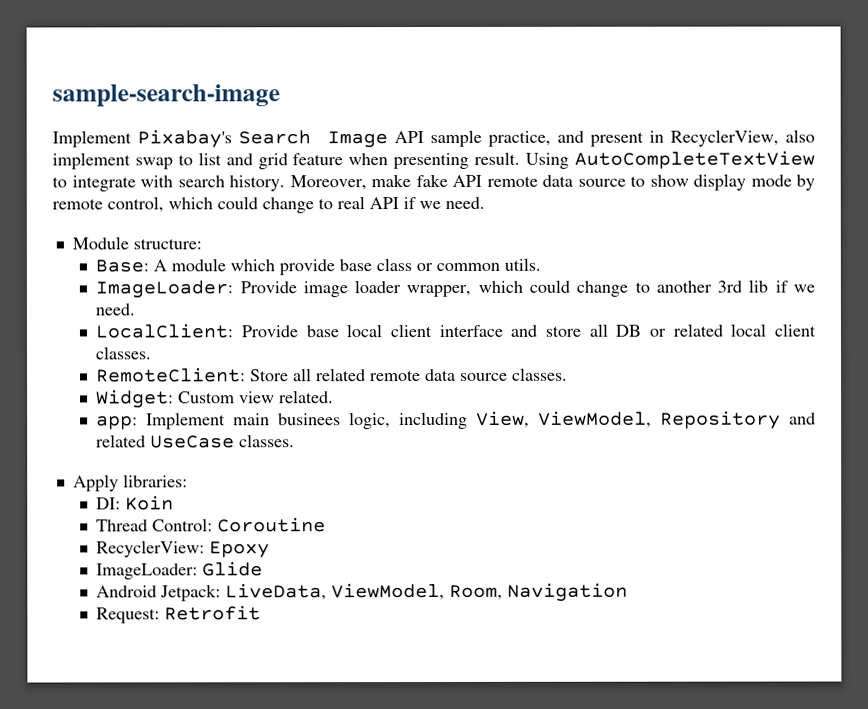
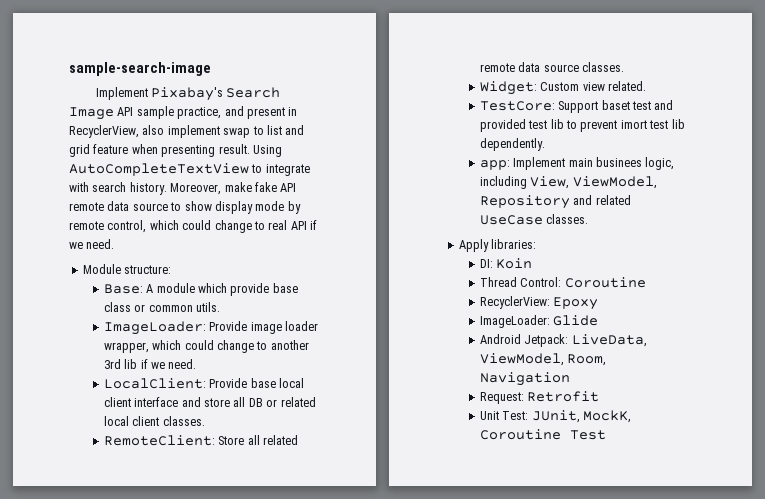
(335, 397) none -> [479,100,674,113] [479,119,685,132] [479,138,545,151] // TestCore: Support baset test and provided test lib to prevent imort test lib dependently.
(262, 613) none -> [479,410,632,423] [479,429,606,440] // Unit Test: JUnit, MockK, Coroutine Test

